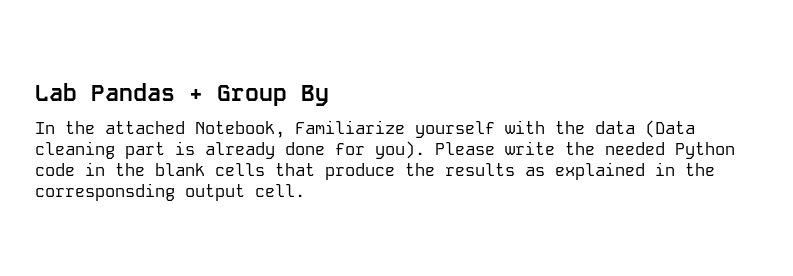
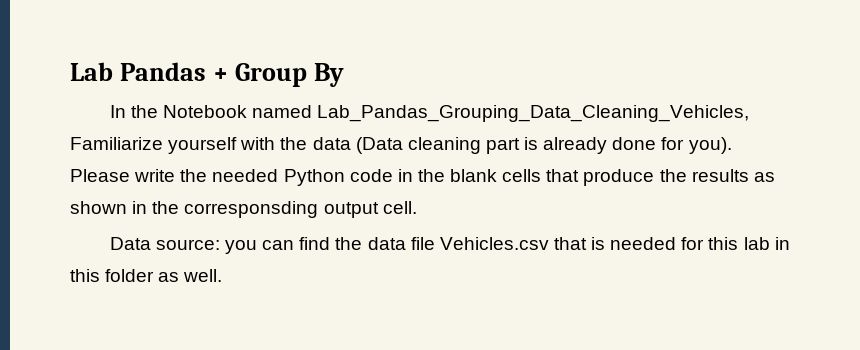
[105,121,285,138] attached Notebook, -> [162,105,750,122] Notebook named Lab_Pandas_Grouping_Data_Cleaning_Vehicles,
[555,162,645,180] explained -> [70,201,127,214] shown
(305, 190) none -> [109,237,790,254] [70,269,223,282] // Data source: you can find the data file Vehicles.csv that is needed for this lab in this folder as well.

